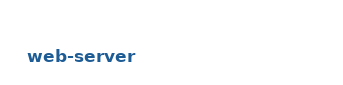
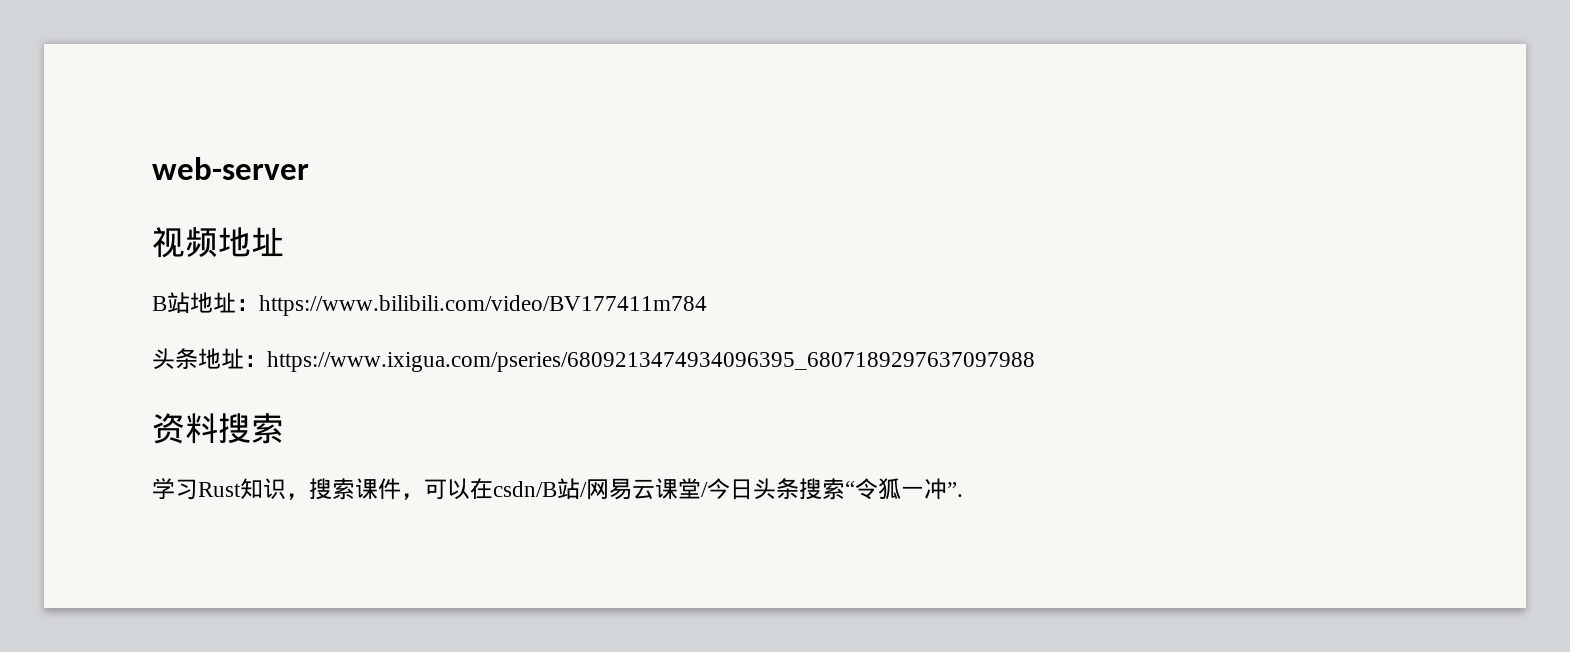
(136, 55) none -> [152,227,284,258] [152,292,707,316] [152,348,1035,372] [152,413,284,444] [152,478,963,500] // 视频地址 // B站地址：https://www.bilibili.com/video/BV177411m784 // 头条地址：https://www.ixigua.com/pseries/6809213474934096395_6807189297637097988 // 资料搜索 // 学习Rust知识，搜索课件，可以在csdn/B站/网易云课堂/今日头条搜索“令狐一冲”.

